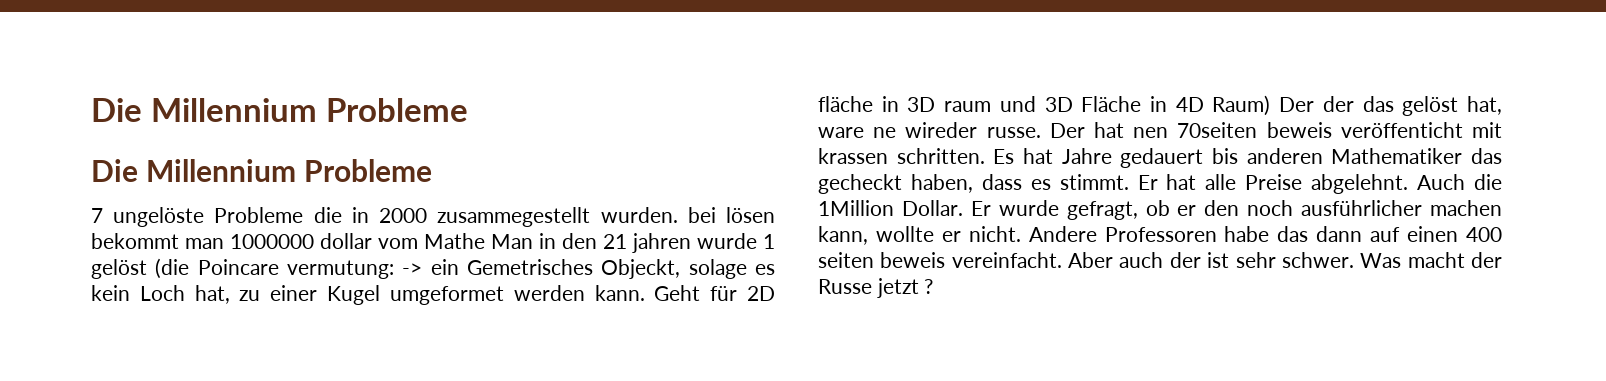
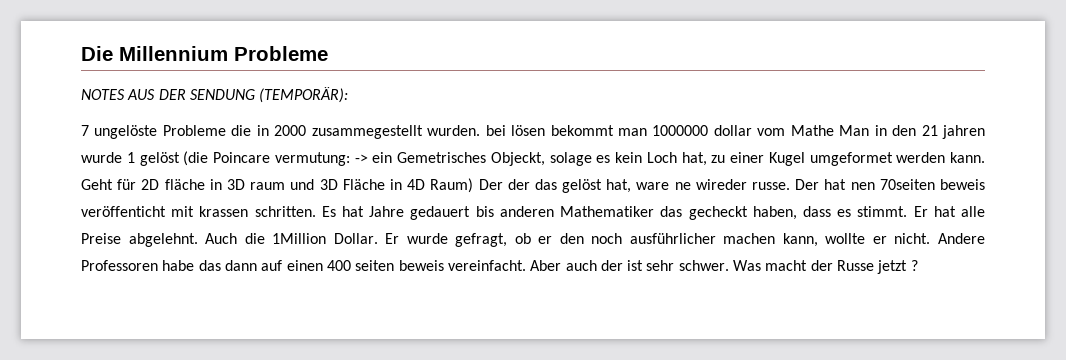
[91,98,468,122] [91,159,432,182] Die Millennium Probleme // Die Millennium Probleme -> [81,46,328,61] [81,87,349,103] Die Millennium Probleme // NOTES AUS DER SENDUNG (TEMPORÄR):

